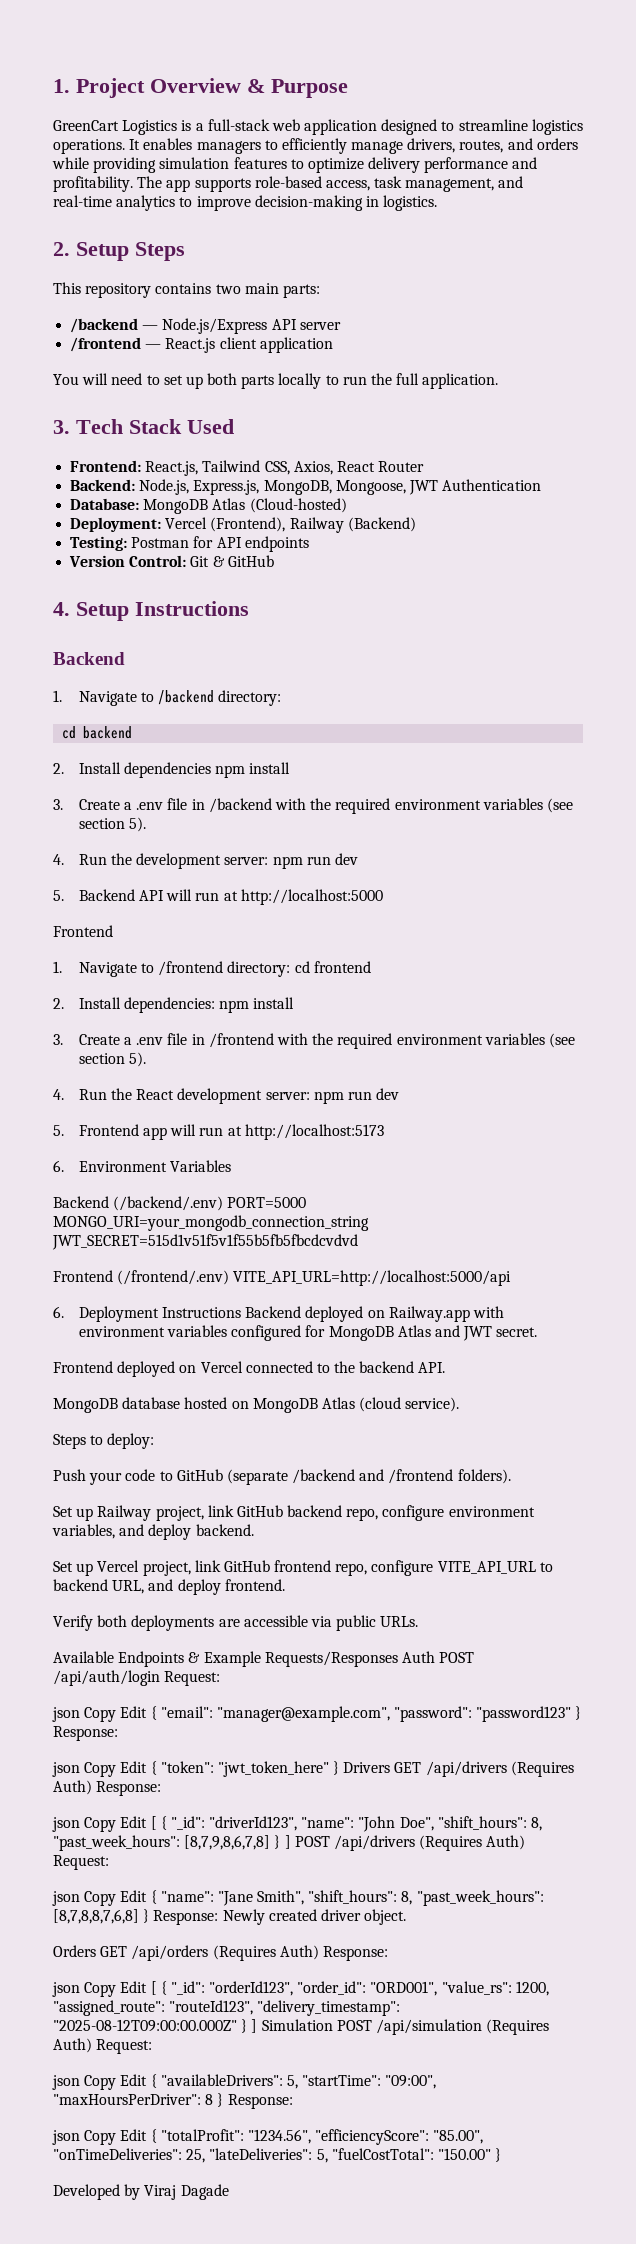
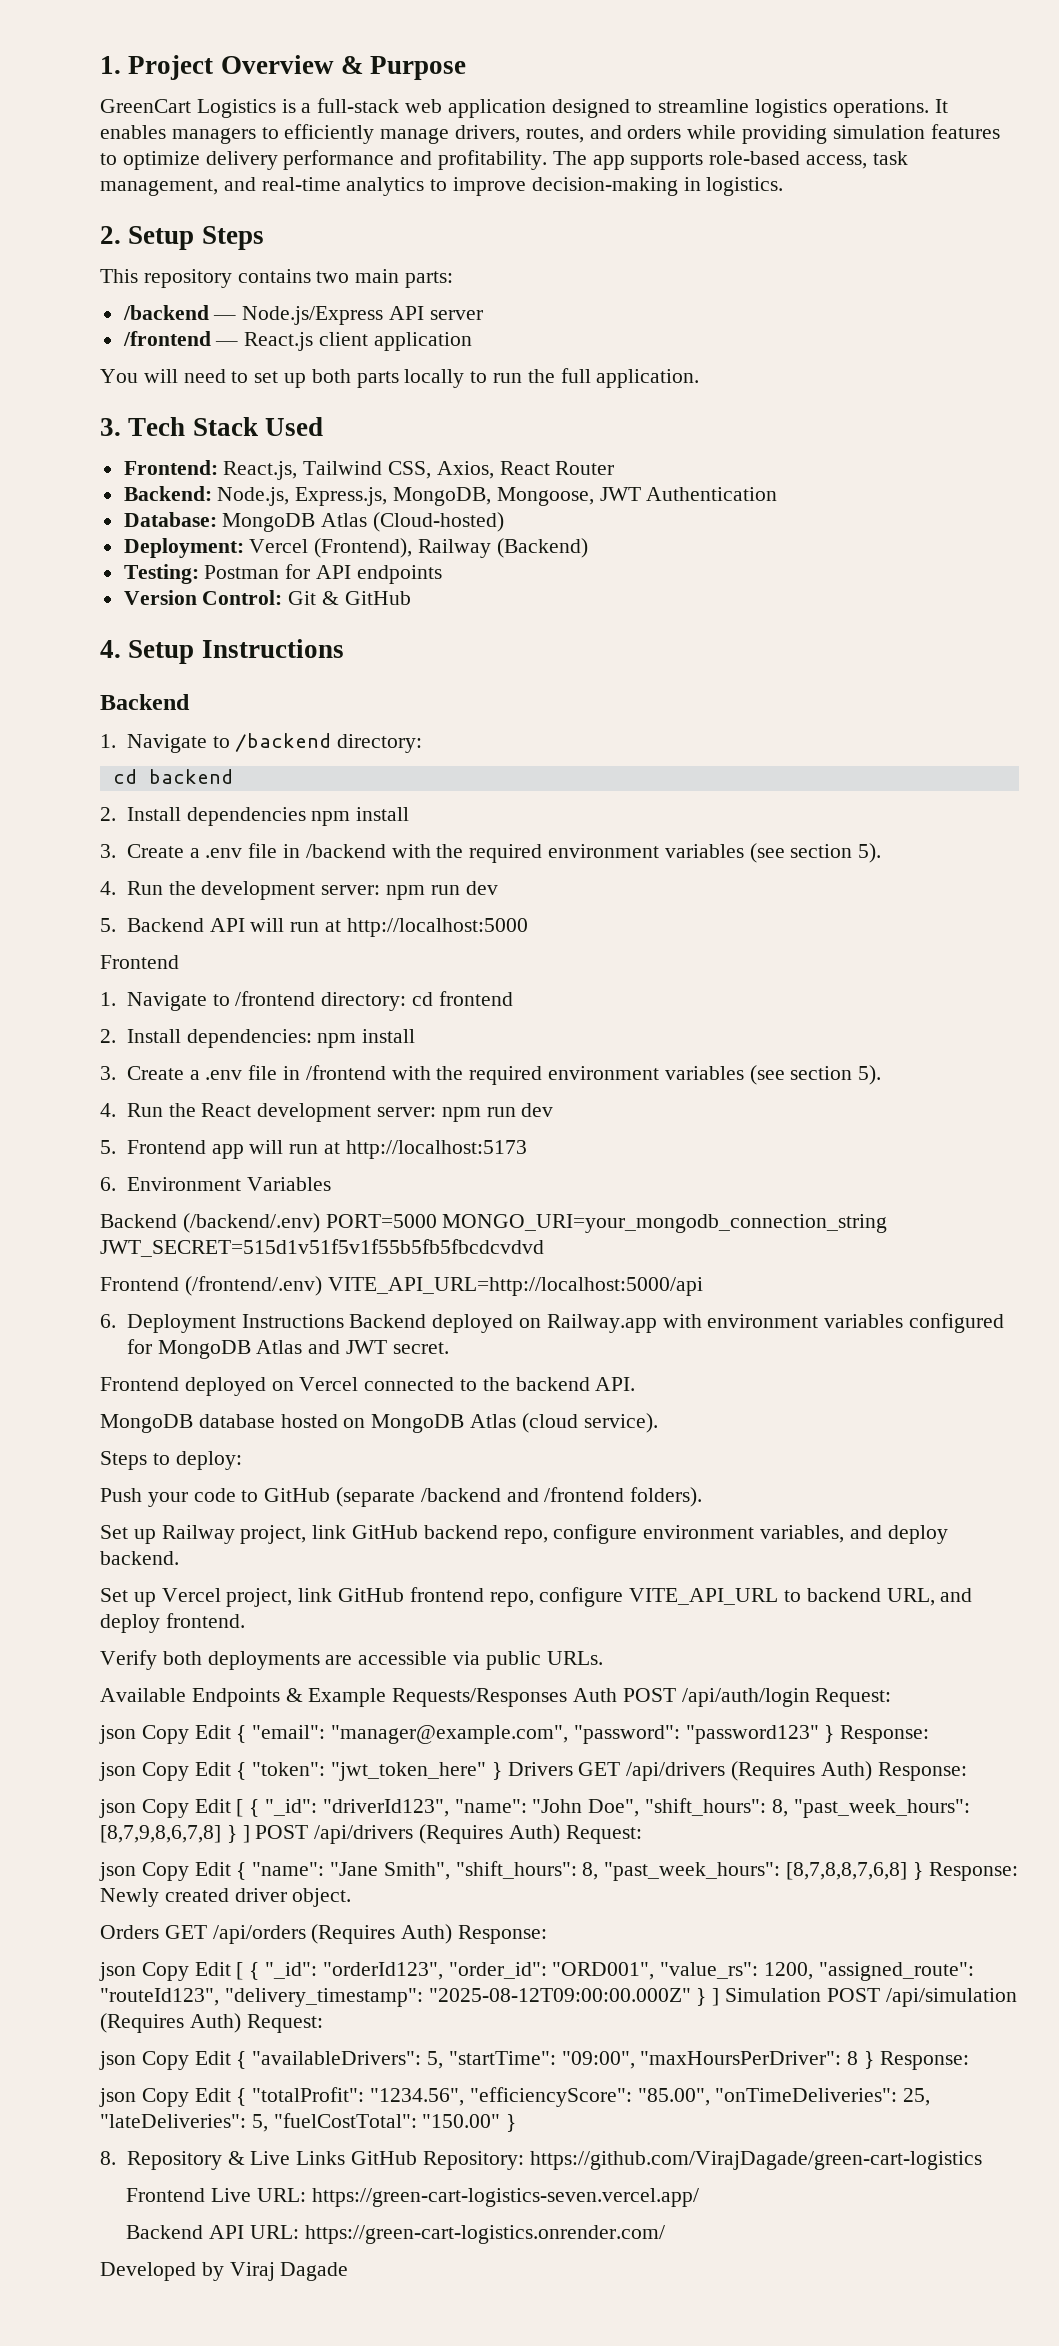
(502, 2155) none -> [100,2151,982,2170] [126,2188,699,2207] [126,2225,665,2244] // 8. Repository & Live Links GitHub Repository: https://github.com/VirajDagade/green-cart-logistics // Frontend Live URL: https://green-cart-logistics-seven.vercel.app/ // Backend API URL: https://green-cart-logistics.onrender.com/

